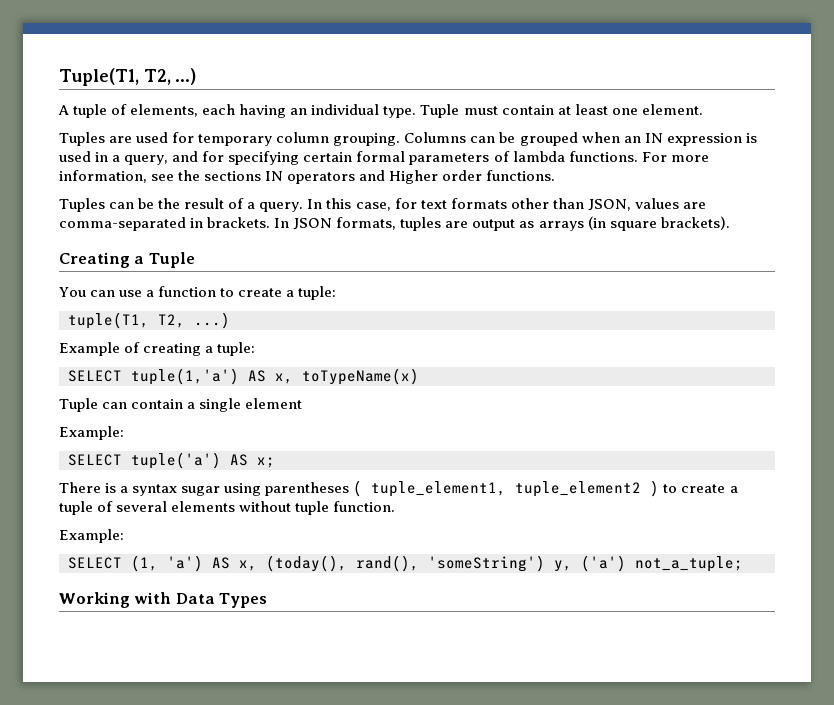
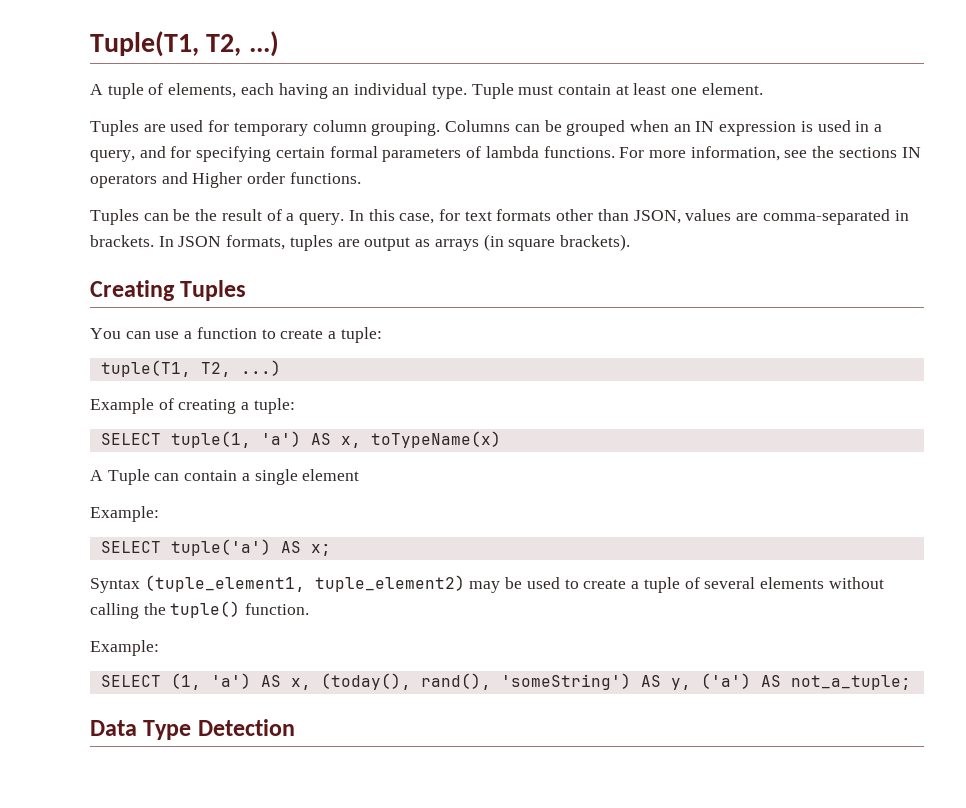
[134,252,195,268] a Tuple -> [180,280,247,301] Tuples
[131,368,239,385] tuple(1,'a') -> [170,431,301,448] tuple(1, 'a')
(419, 376) none -> [90,470,103,481] A
[59,480,660,497] There is a syntax sugar using parentheses ( tuple_element1, tuple_element2 ) -> [90,575,560,593] Syntax (tuple_element1, tuple_element2) may be used
[295,501,330,515] tuple -> [90,601,241,619] calling the tuple()
(545, 563) none -> [640,675,661,687] AS
(626, 563) none -> [760,675,781,687] AS
[59,592,268,608] Working with Data Types -> [90,719,295,740] Data Type Detection

